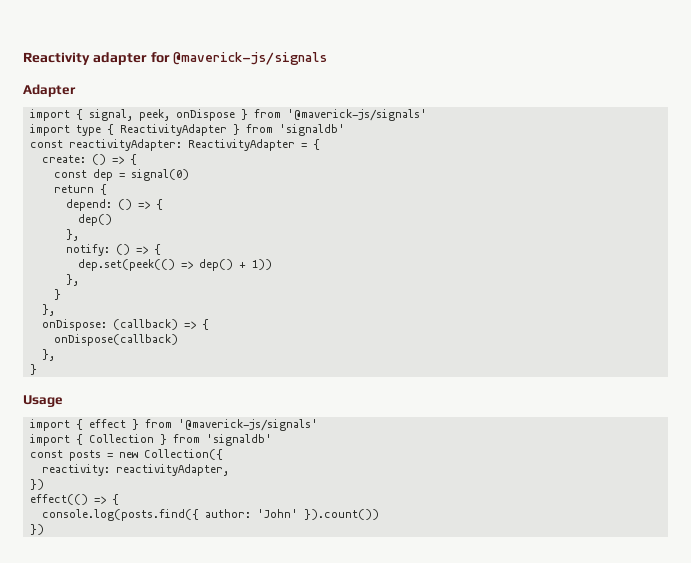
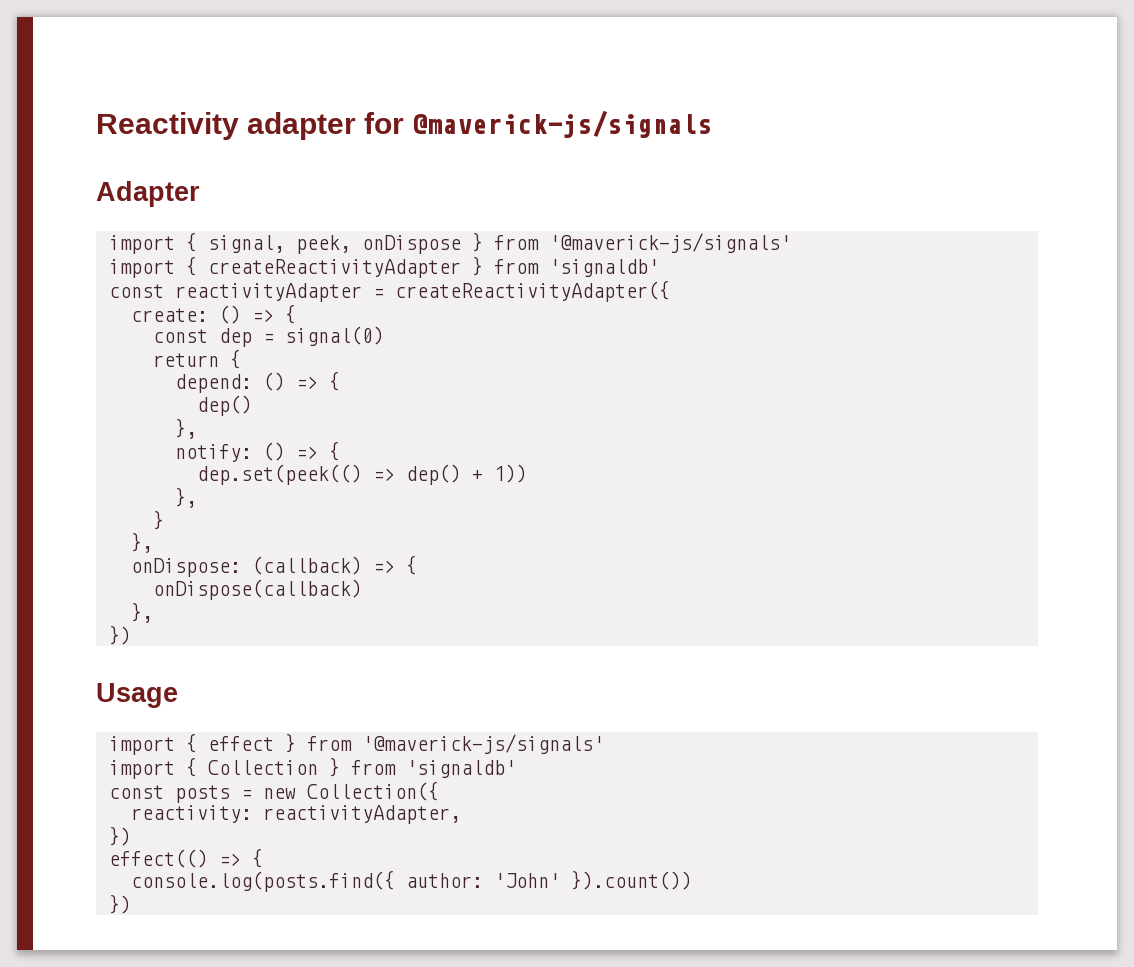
[76,124,346,136] [30,139,321,151] type { ReactivityAdapter } from 'signaldb' // const reactivityAdapter: ReactivityAdapter = { -> [185,256,659,278] [108,280,670,302] { createReactivityAdapter } from 'signaldb' // const reactivityAdapter = createReactivityAdapter({
[30,364,38,375] } -> [108,625,131,645] })

